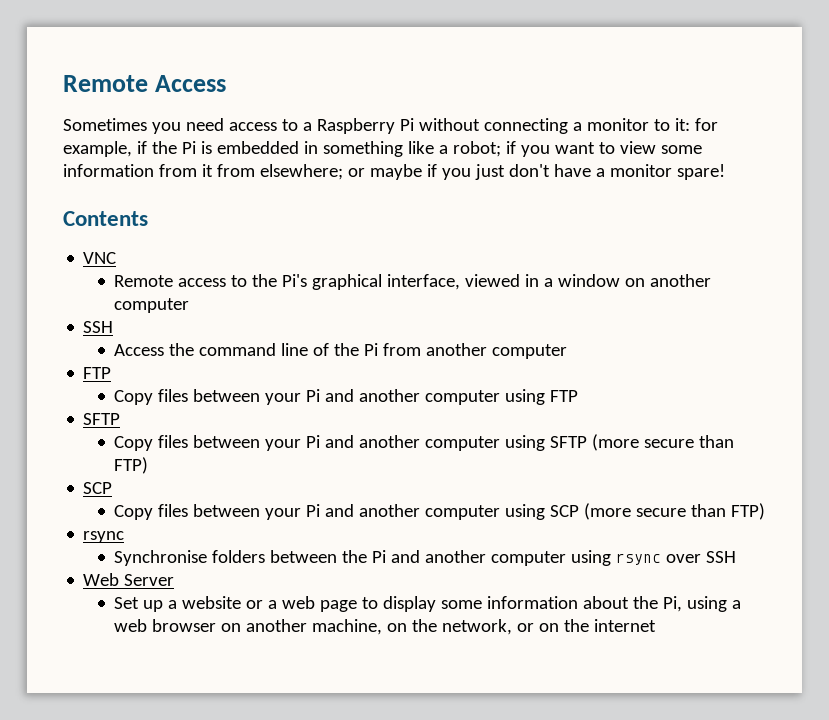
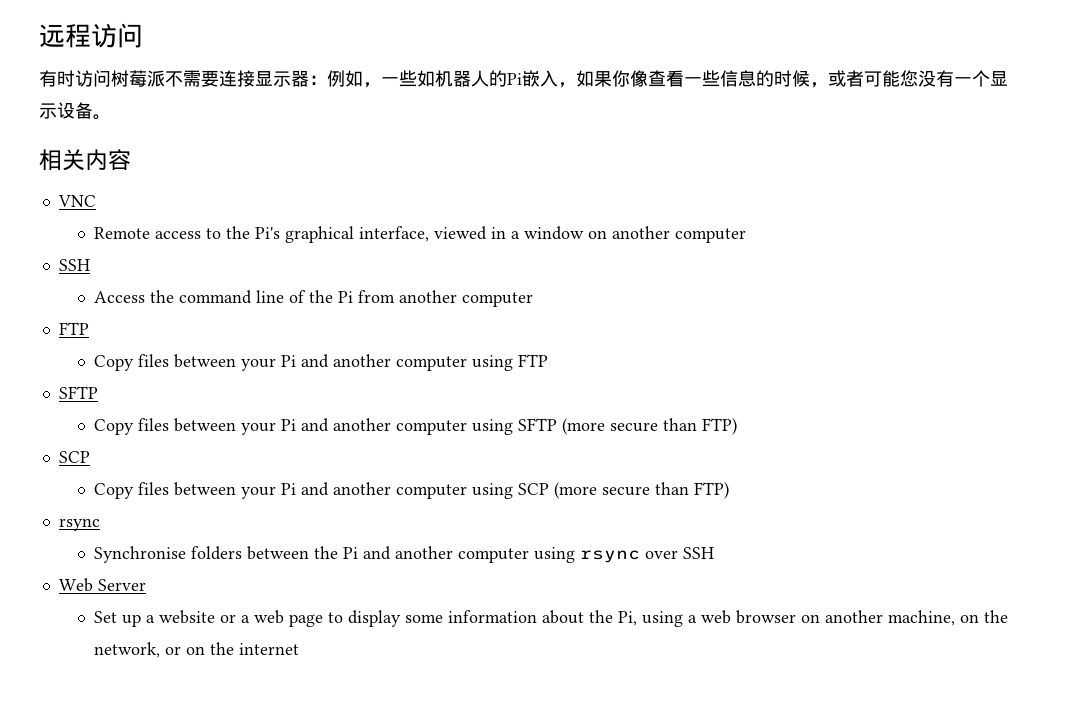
[63,75,227,92] [63,118,718,134] [63,141,702,157] [63,164,725,180] [63,211,148,226] Remote Access // Sometimes you need access to a Raspberry Pi without connecting a monitor to it: for example, if the Pi is embedded in something like a robot; if you want to view some information from it from elsewhere; or maybe if you just don't have a monitor spare! // Contents -> [39,23,143,48] [39,70,1008,88] [39,102,111,120] [39,149,131,171] 远程访问 // 有时访问树莓派不需要连接显示器：例如，一些如机器人的Pi嵌入，如果你像查看一些信息的时候，或者可能您没有一个显示设备。 // 相关内容

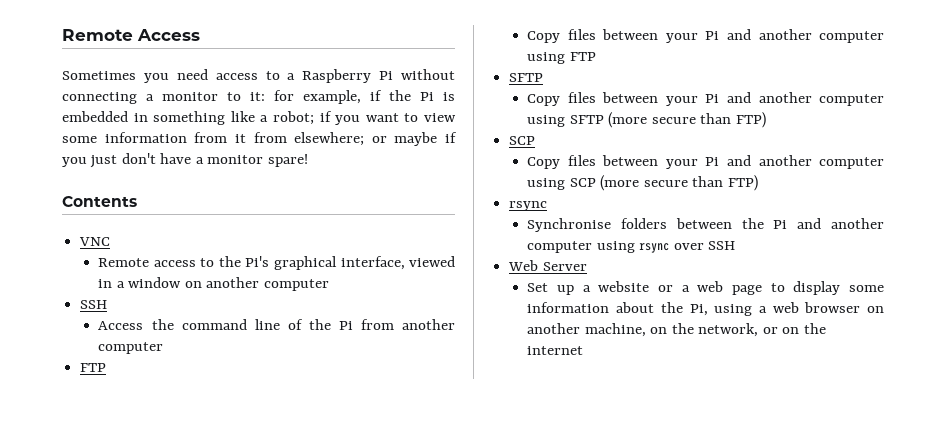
[39,23,143,48] [39,70,1008,88] [39,102,111,120] [39,149,131,171] 远程访问 // 有时访问树莓派不需要连接显示器：例如，一些如机器人的Pi嵌入，如果你像查看一些信息的时候，或者可能您没有一个显示设备。 // 相关内容 -> [62,29,200,41] [62,69,455,83] [62,90,455,104] [62,111,457,125] [62,132,457,146] [62,153,308,168] [62,196,137,207] Remote Access // Sometimes you need access to a Raspberry Pi without connecting a monitor to it: for example, if the Pi is embedded in something like a robot; if you want to view some information from it from elsewhere; or maybe if you just don't have a monitor spare! // Contents

